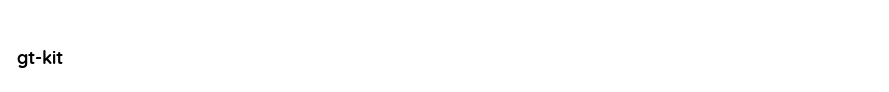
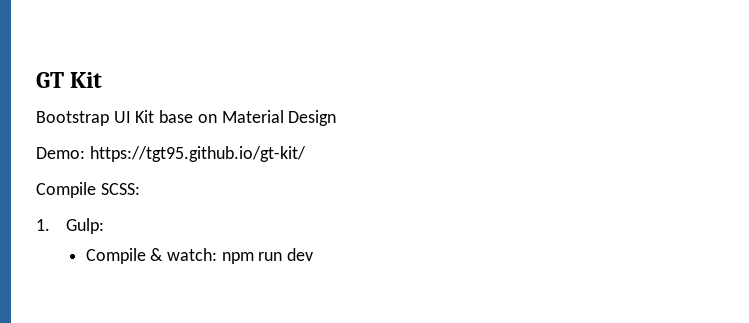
[17,50,63,68] gt-kit -> [36,72,103,88] [36,110,337,126] [36,146,306,162] [36,182,140,198] [36,218,105,234] [85,248,314,264] GT Kit // Bootstrap UI Kit base on Material Design // Demo: https://tgt95.github.io/gt-kit/ // Compile SCSS: // 1. Gulp: // Compile & watch: npm run dev

